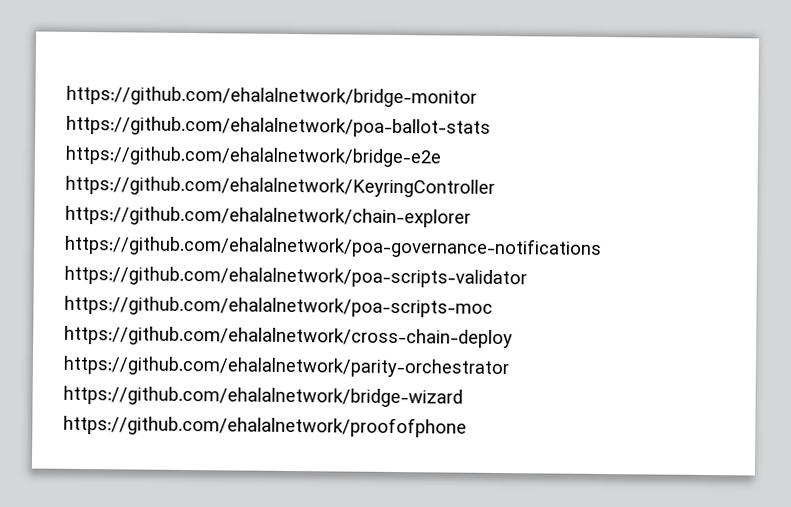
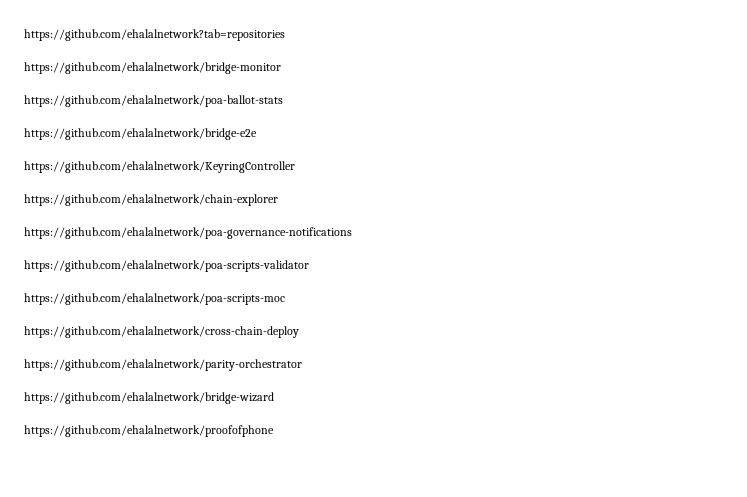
(66, 96) none -> [24,29,285,41] https://github.com/ehalalnetwork?tab=repositories //

